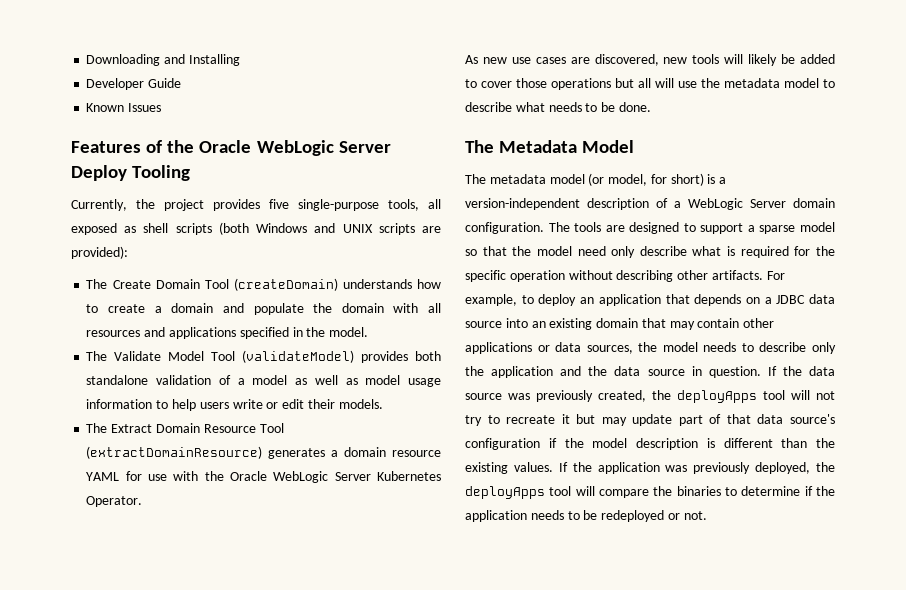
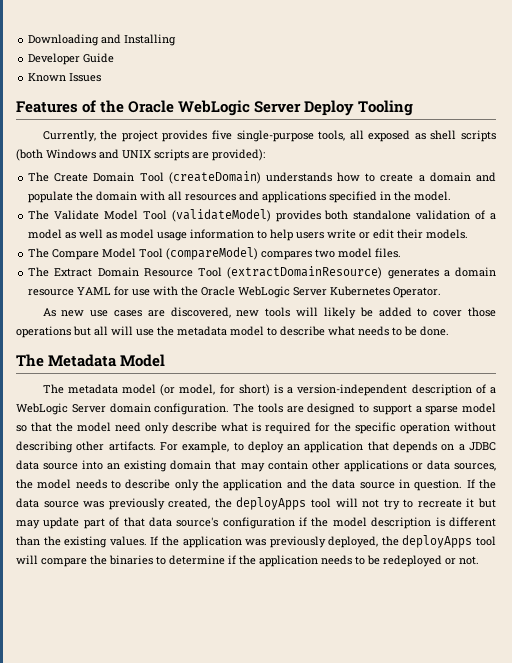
(383, 404) none -> [28,247,402,260] // The Compare Model Tool (compareModel) compares two model files.

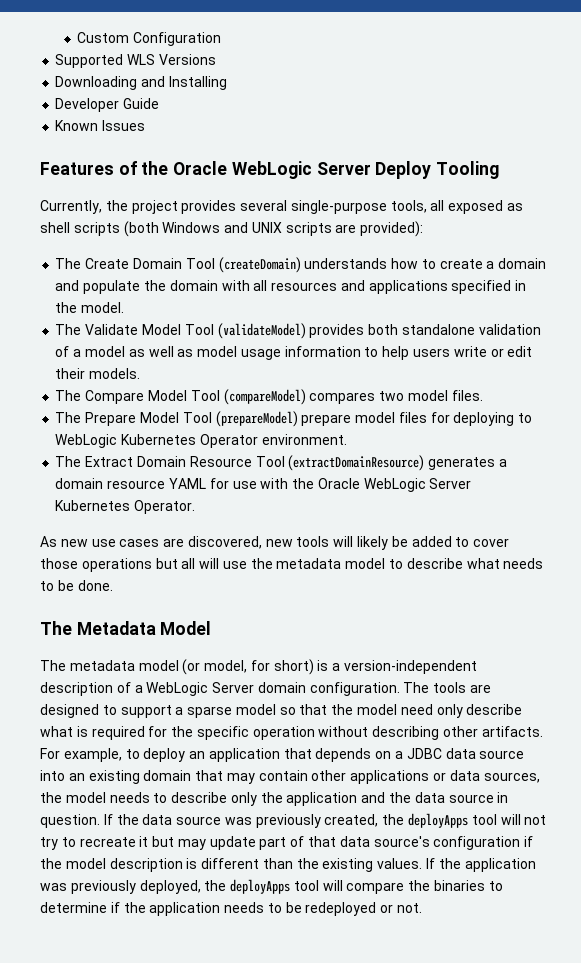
(28, 40) none -> [77,32,222,46] [55,54,216,68] Custom Configuration // Supported WLS Versions //
[211,130,232,140] five -> [240,200,288,211] several
(402, 253) none -> [55,411,533,427] [55,434,347,448] // The Prepare Model Tool (prepareModel) prepare model files for deploying to WebLogic Kubernetes Operator environment.

